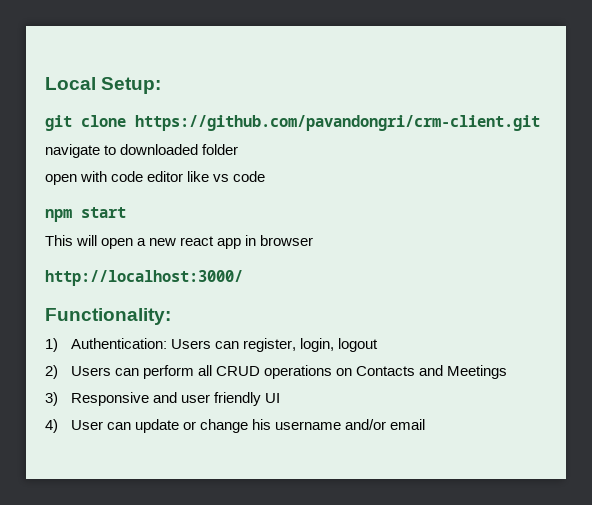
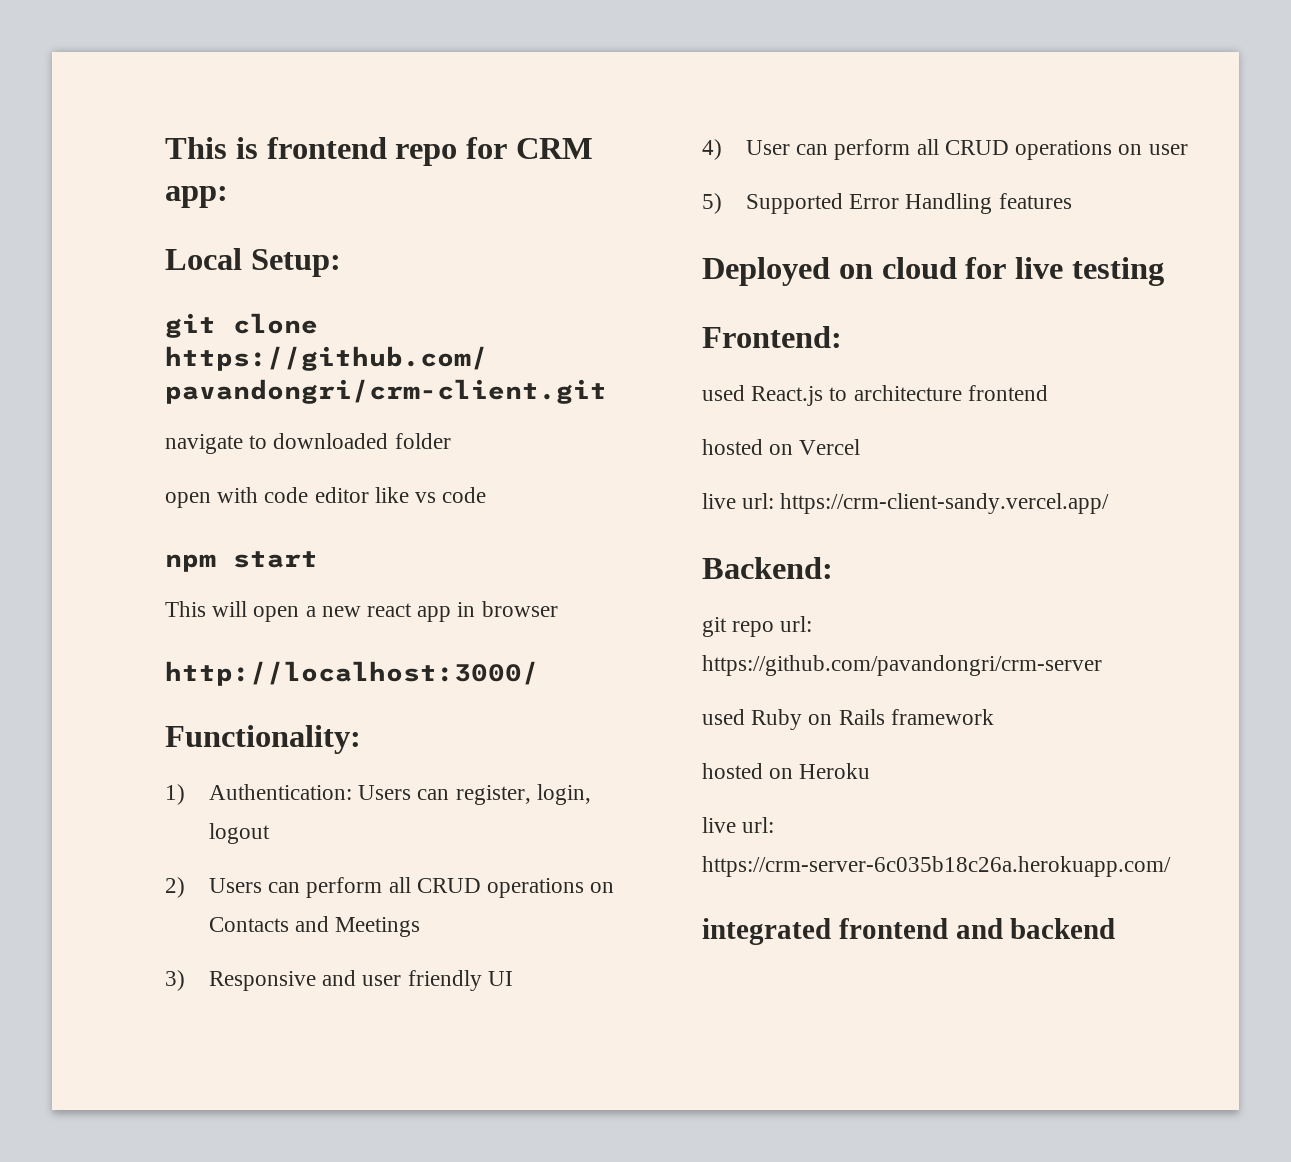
(45, 83) none -> [165,137,593,166] [165,186,228,208] This is frontend repo for CRM app: //
[134,419,426,433] update or change his username and/or email -> [834,139,1188,160] [702,193,1072,214] [702,257,1164,286] [702,326,842,348] [702,385,1048,406] [702,439,861,455] [702,493,1110,514] [702,557,833,579] [702,616,813,637] [702,655,1102,676] [702,709,994,730] [702,763,871,779] [702,817,775,833] [702,856,1171,877] [702,918,1116,945] perform all CRUD operations on user // 5) Supported Error Handling features // Deployed on cloud for live testing // Frontend: // used React.js to architecture frontend // hosted on Vercel // live url: https://crm-client-sandy.vercel.app/ // Backend: // git repo url: https://github.com/pavandongri/crm-server // used Ruby on Rails framework // hosted on Heroku // live url: https://crm-server-6c035b18c26a.herokuapp.com/ // integrated frontend and backend

